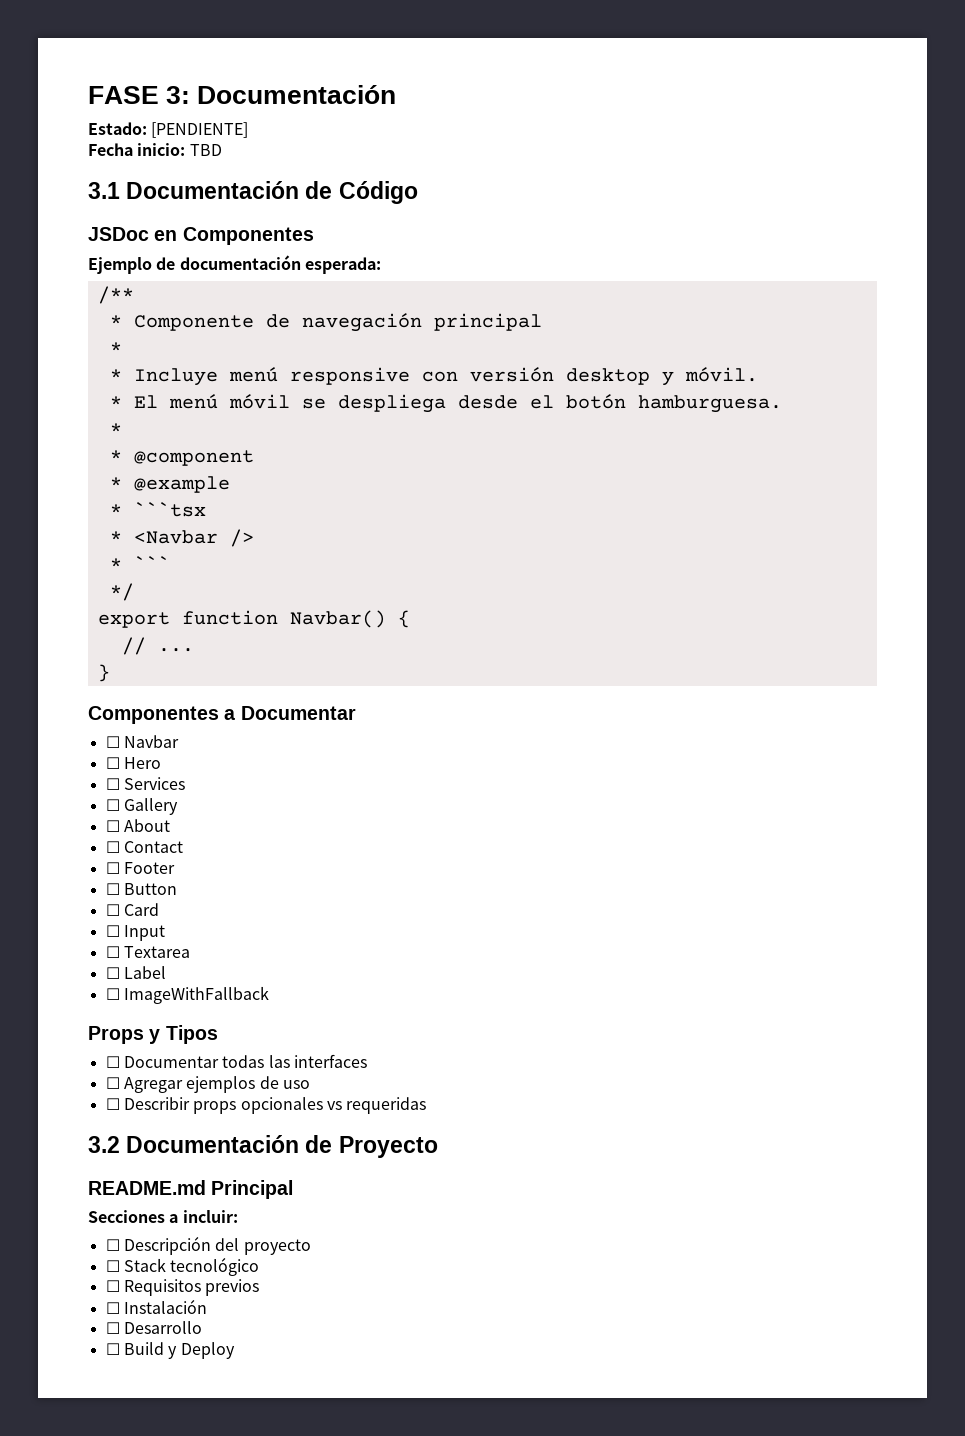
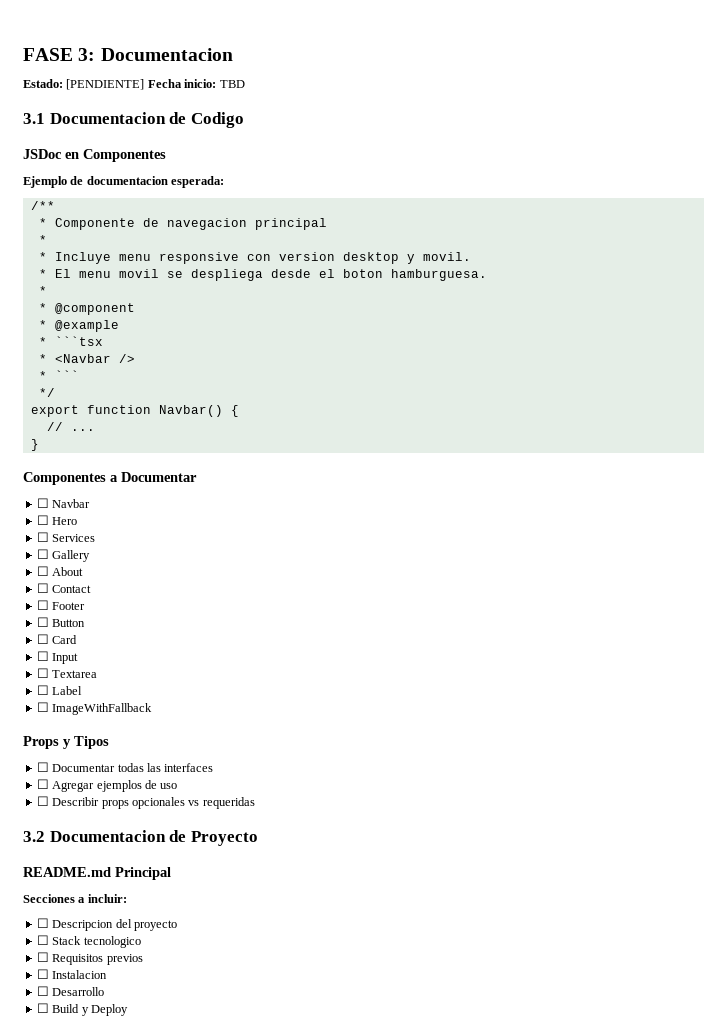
[197,85,397,104] Documentación -> [100,48,233,61] Documentacion
(249, 130) // -> (145, 84) none
[126,181,418,204] Documentación de Código -> [49,112,244,128] Documentacion de Codigo
[179,255,301,270] documentación -> [86,176,168,185] documentacion
[301,313,422,332] navegación -> [166,218,247,230] navegacion
[228,367,278,382] menú -> [118,254,151,261] menu
[469,367,554,382] versión -> [278,252,335,261] version
[684,367,758,382] móvil. -> [422,252,471,261] movil.
[168,394,290,409] menú móvil -> [78,269,159,278] menu movil
[565,394,626,409] botón -> [342,269,383,278] boton
[126,1135,300,1153] Documentación -> [49,830,166,842] Documentacion
[123,1236,211,1255] Descripción -> [52,920,114,931] Descripcion
[170,1257,260,1276] tecnológico -> [83,936,141,948] tecnologico
[123,1299,207,1314] Instalación -> [52,970,108,979] Instalacion

